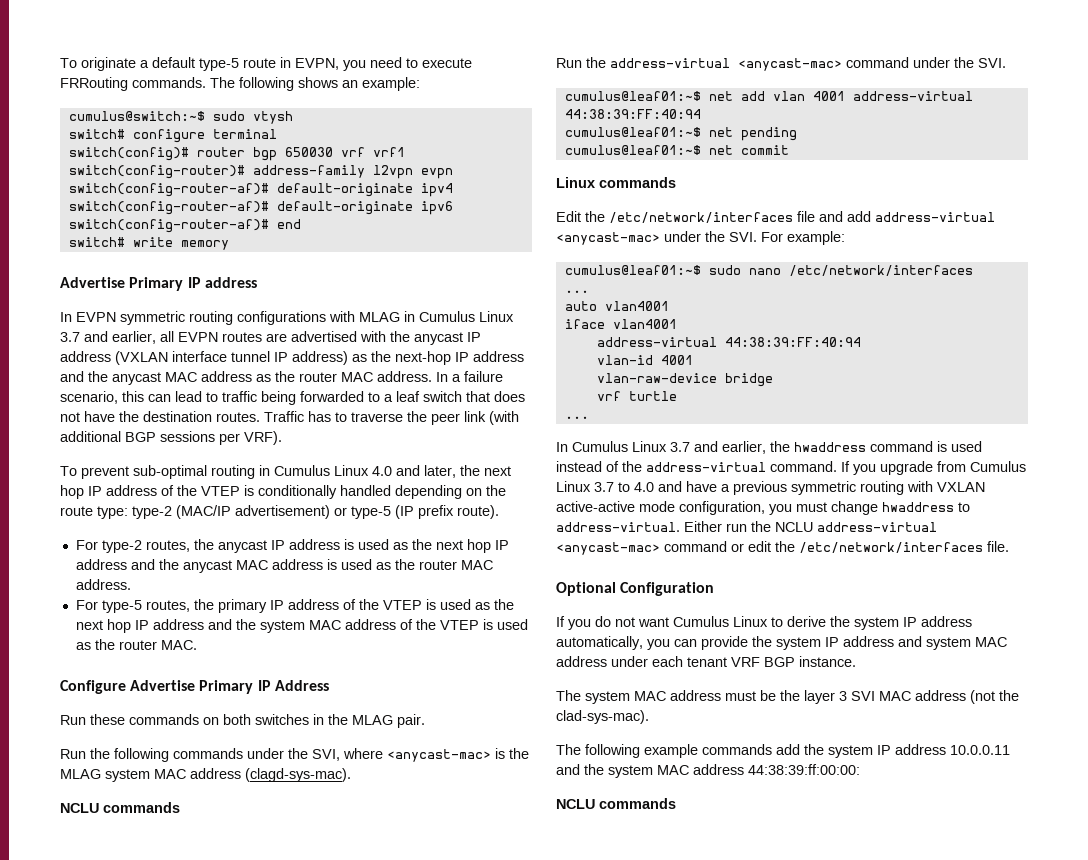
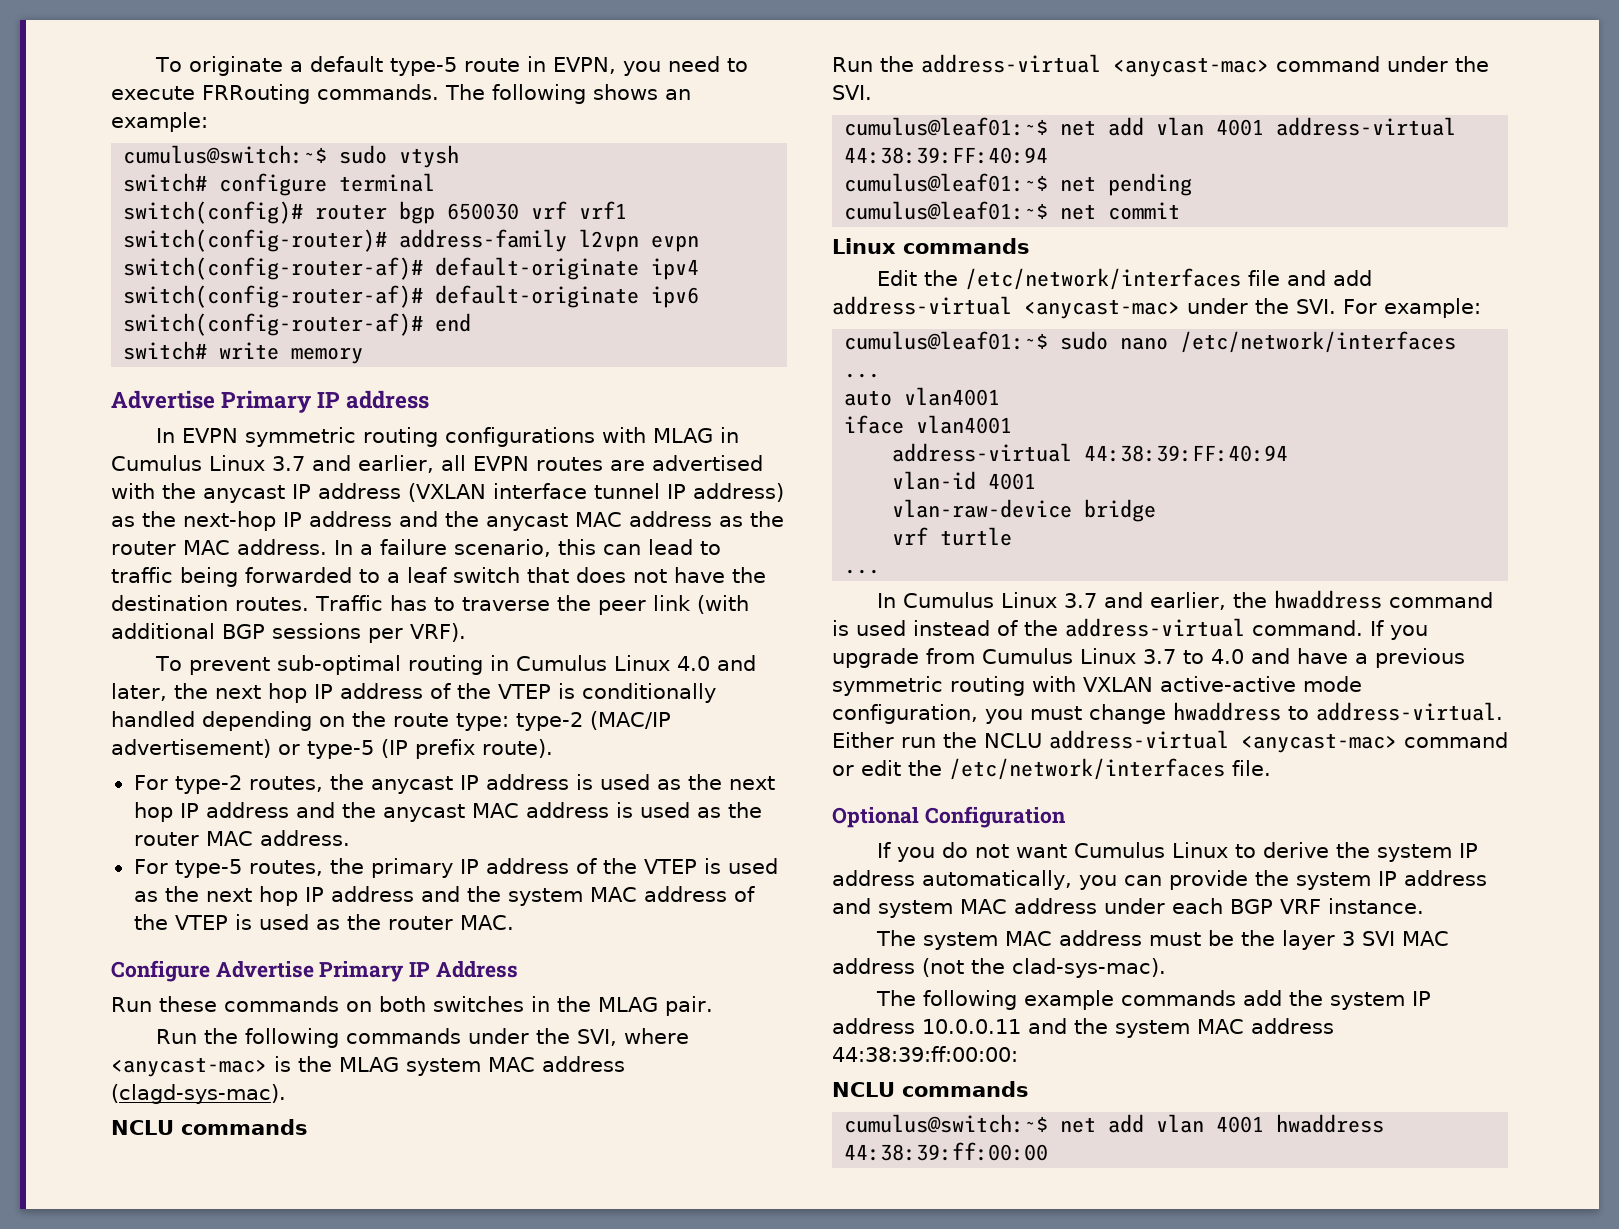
[687,657,795,667] tenant VRF BGP -> [1230,899,1321,914] BGP VRF
(676, 803) none -> [844,1114,1385,1133] [844,1142,1049,1161] // cumulus@switch:~$ net add vlan 4001 hwaddress 44:38:39:ff:00:00

